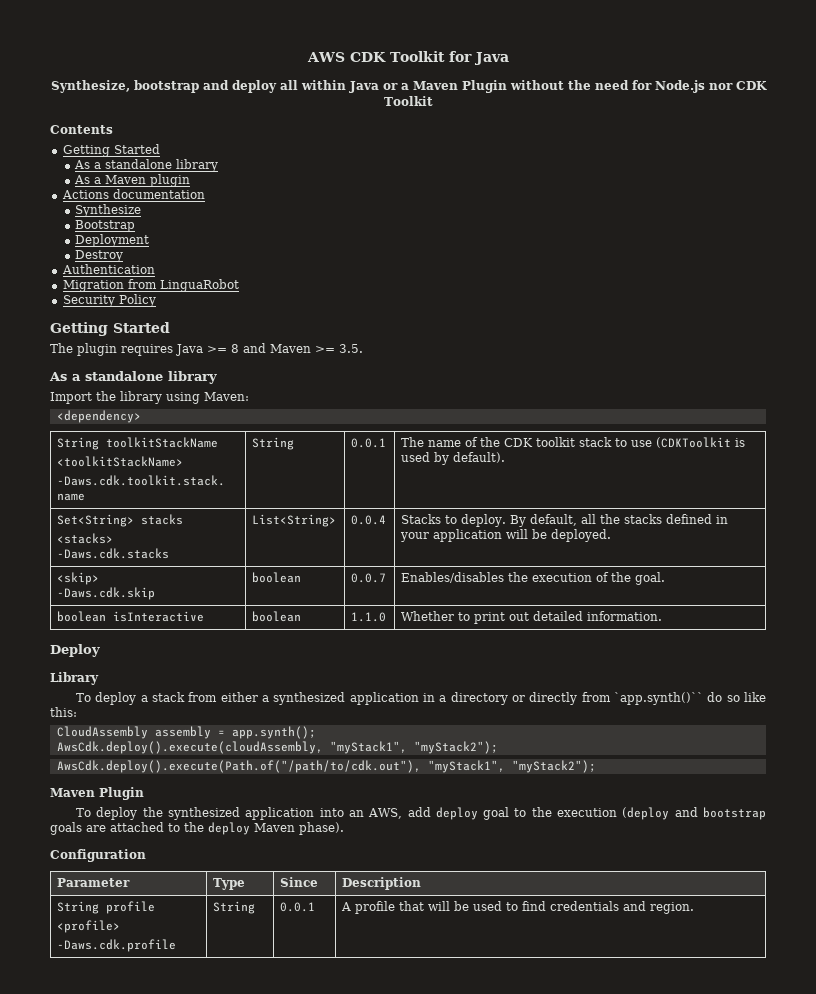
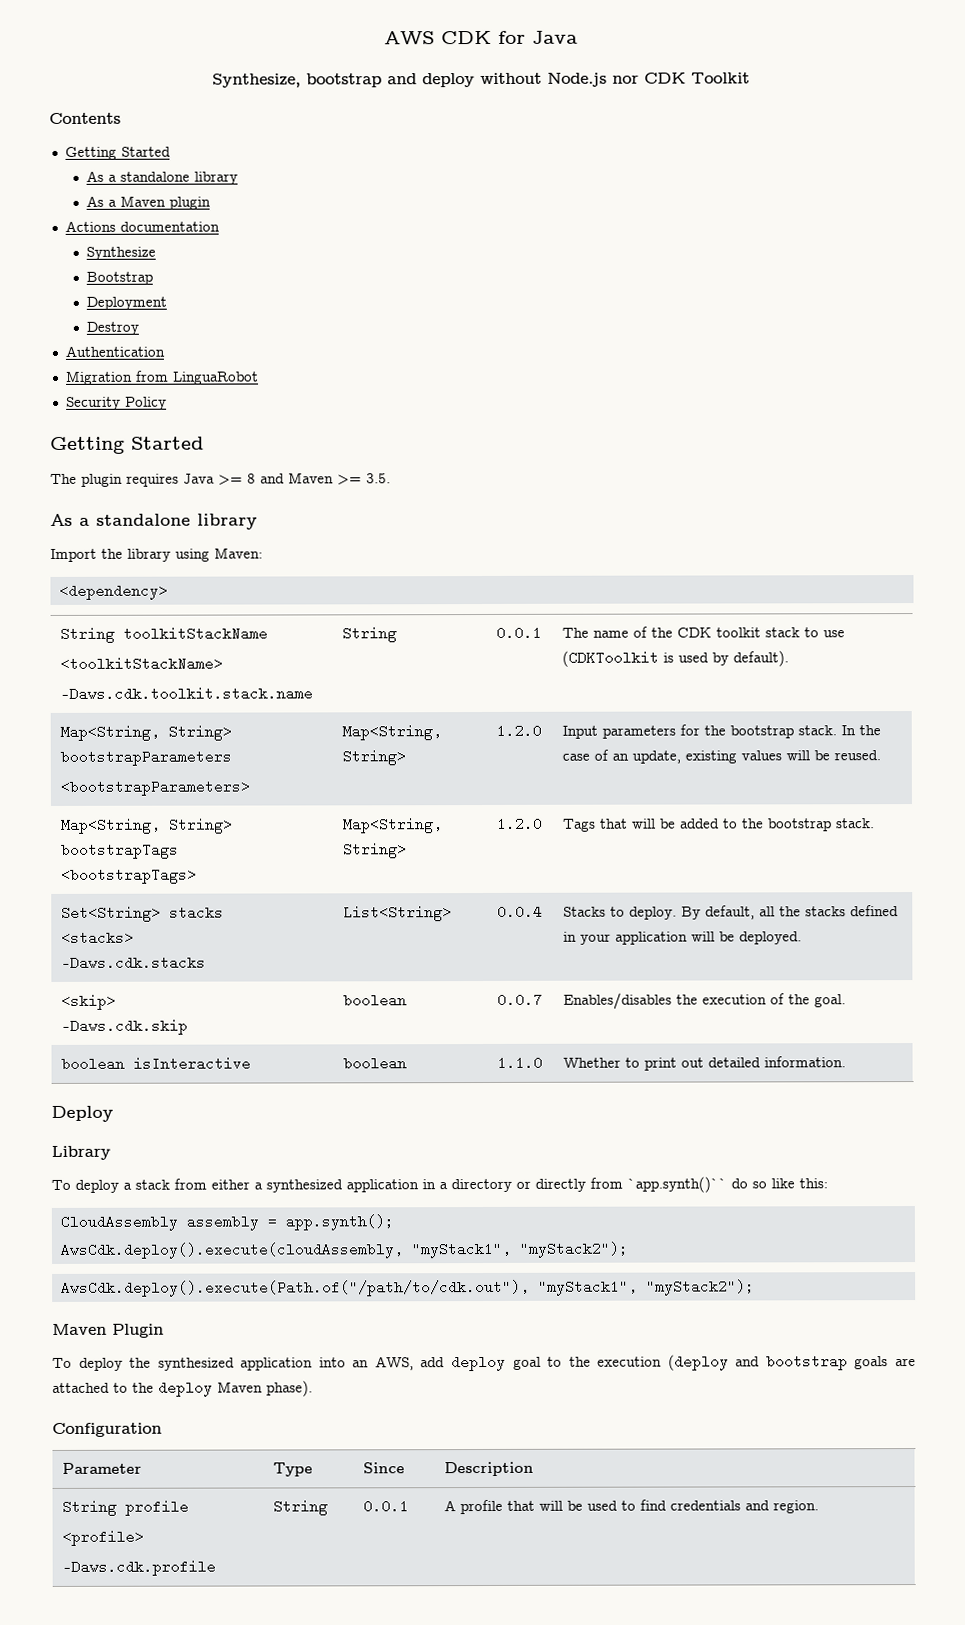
[389,51,445,62] Toolkit -> (492, 37) none
[279,80,652,93] all within Java or a Maven Plugin without the need for -> [480,72,542,85] without
(505, 457) none -> [59,724,232,741] [59,749,232,766] [59,779,250,796] [341,724,442,741] [341,749,406,766] [495,723,542,738] [561,724,881,739] [561,749,881,764] [60,817,233,834] [60,842,179,859] [60,867,197,884] [342,817,443,834] [342,842,407,859] [496,816,543,831] [562,818,875,832] // Map<String, String> bootstrapParameters // <bootstrapParameters> | Map<String, String> | 1.2.0 | Input parameters for the bootstrap stack. In the case of an update, existing values will be reused. // Map<String, String> bootstrapTags // <bootstrapTags> | Map<String, String> | 1.2.0 | Tags that will be added to the bootstrap stack.

